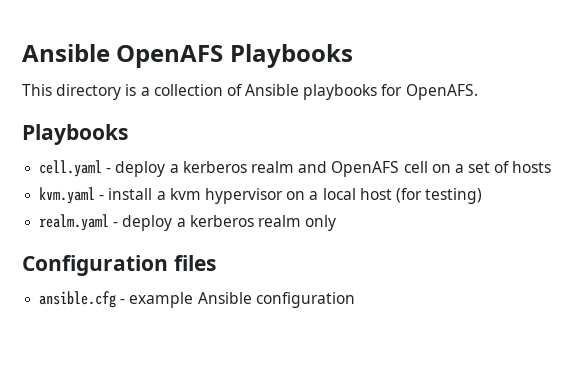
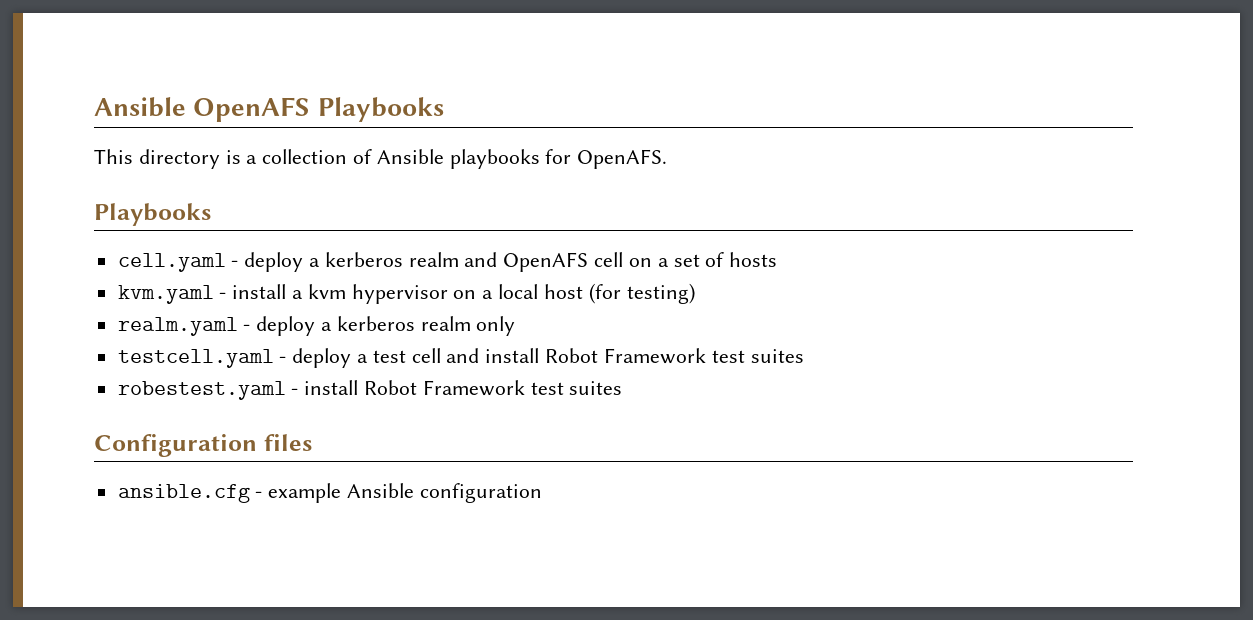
(337, 223) none -> [117,348,804,368] [117,380,623,400] // testcell.yaml - deploy a test cell and install Robot Framework test suites // robestest.yaml - install Robot Framework test suites

